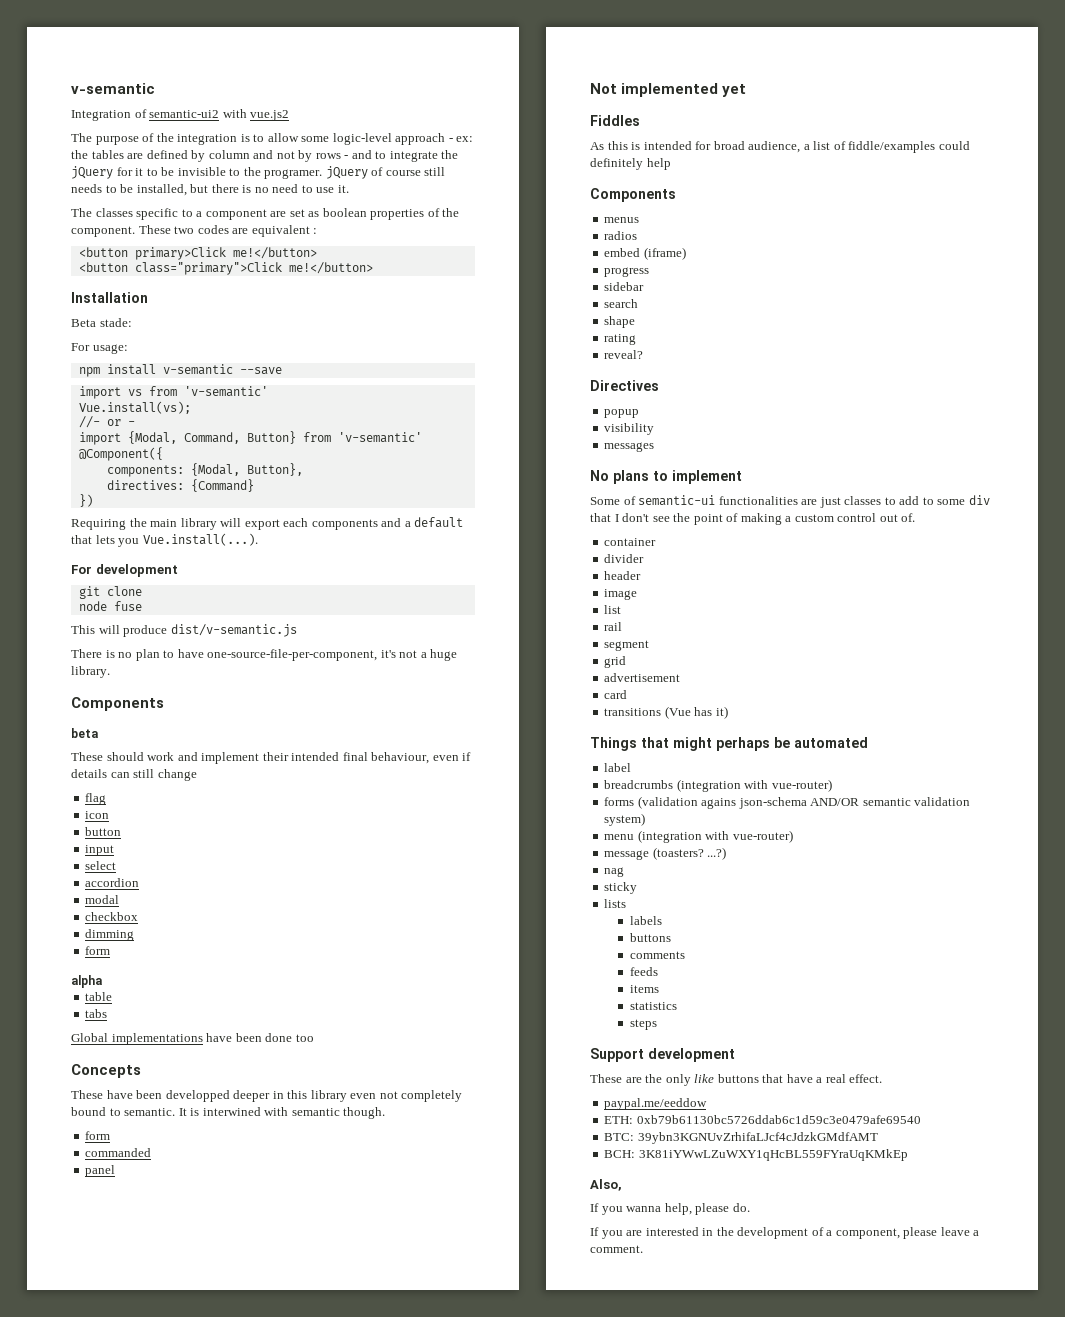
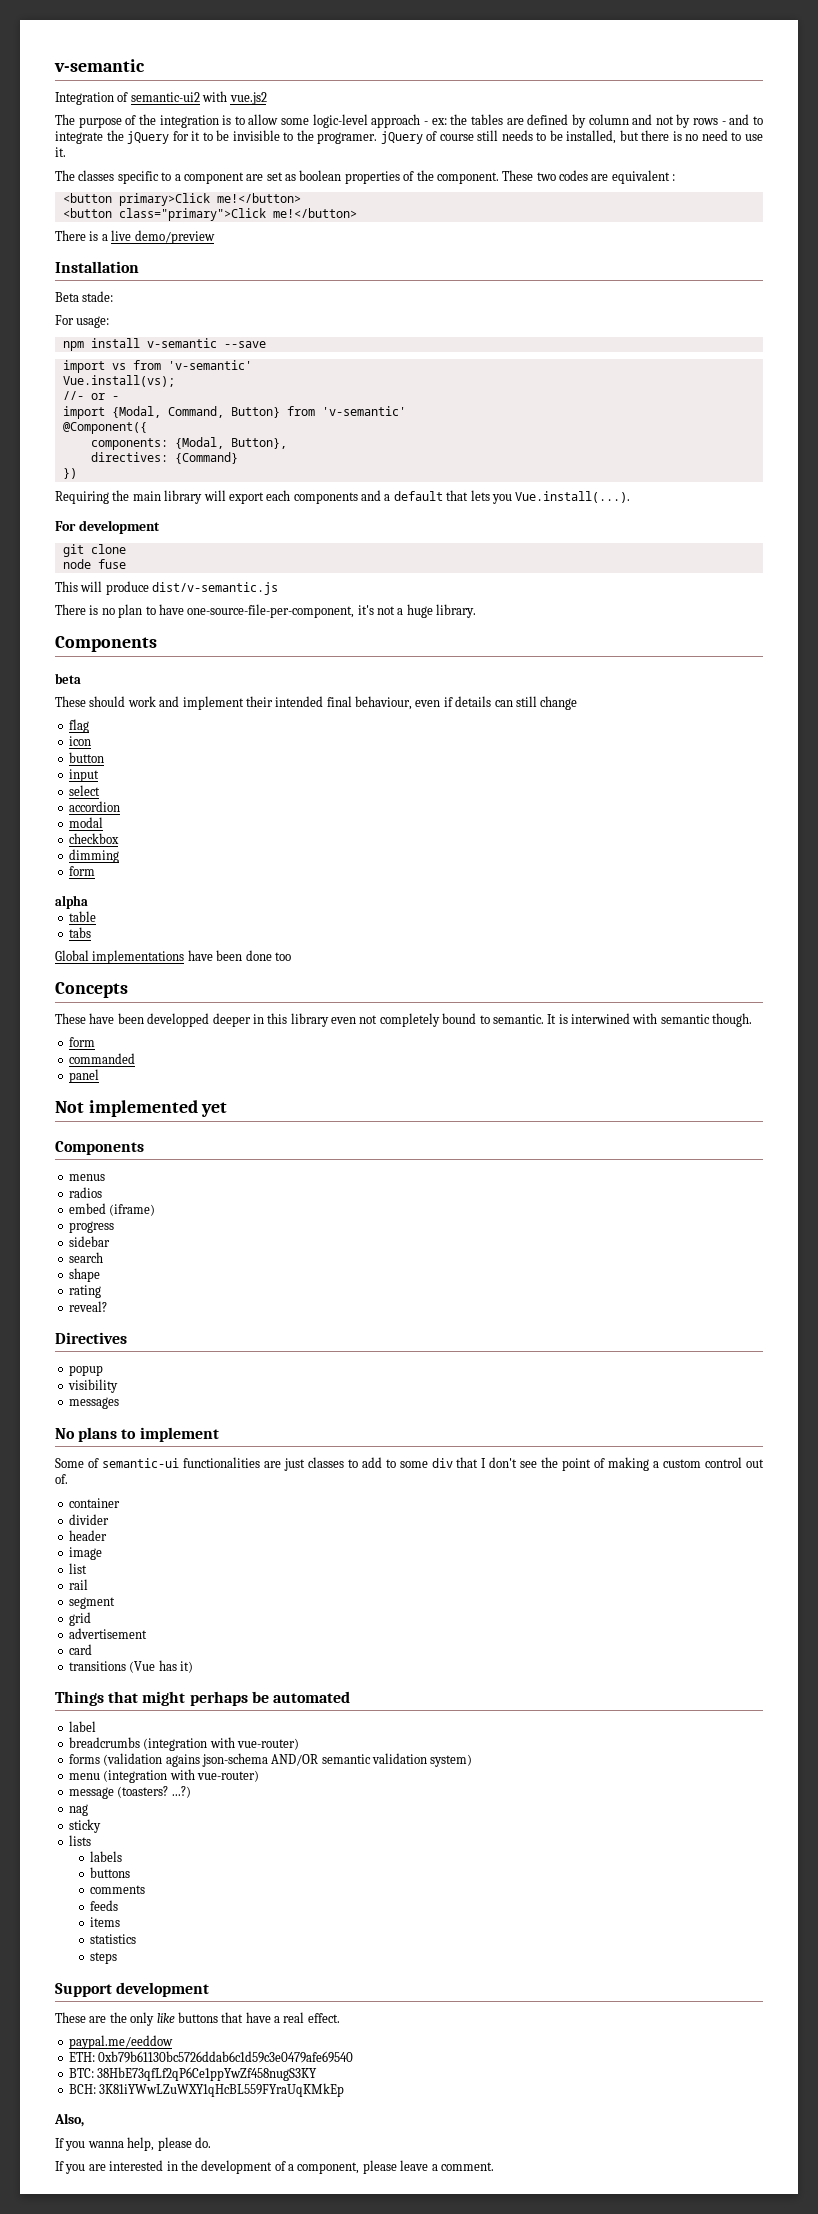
(373, 268) none -> [55,230,215,244] // There is a live demo/preview
[590,115,640,126] [590,141,970,153] [590,158,671,170] // Fiddles // As this is intended for broad audience, a list of fiddle/examples could definitely help -> (228, 1109) none
[637,1132,878,1144] 39ybn3KGNUvZrhifaLJcf4cJdzkGMdfAMT -> [97,2067,318,2081] 38HbE73qfLf2qP6Ce1ppYwZf458nugS3KY

